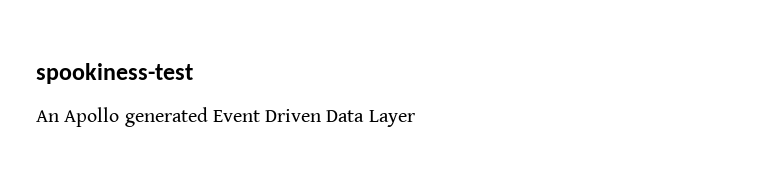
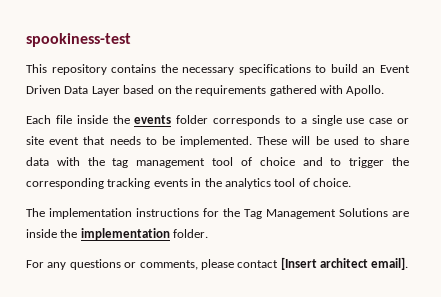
[36,107,415,127] An Apollo generated Event Driven Data Layer -> [26,64,410,75] [26,85,385,96] [26,115,409,126] [26,136,410,147] [26,157,409,168] [26,178,351,189] [26,208,409,219] [26,228,209,240] [26,257,409,270] This repository contains the necessary specifications to build an Event Driven Data Layer based on the requirements gathered with Apollo. // Each file inside the events folder corresponds to a single use case or site event that needs to be implemented. These will be used to share data with the tag management tool of choice and to trigger the corresponding tracking events in the analytics tool of choice. // The implementation instructions for the Tag Management Solutions are inside the implementation folder. // For any questions or comments, please contact [Insert architect email].

